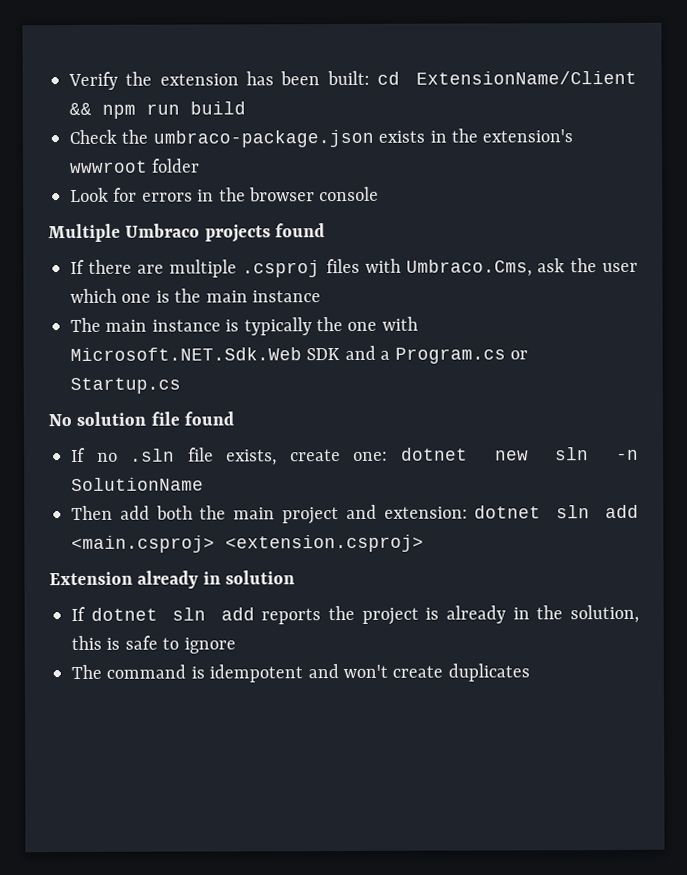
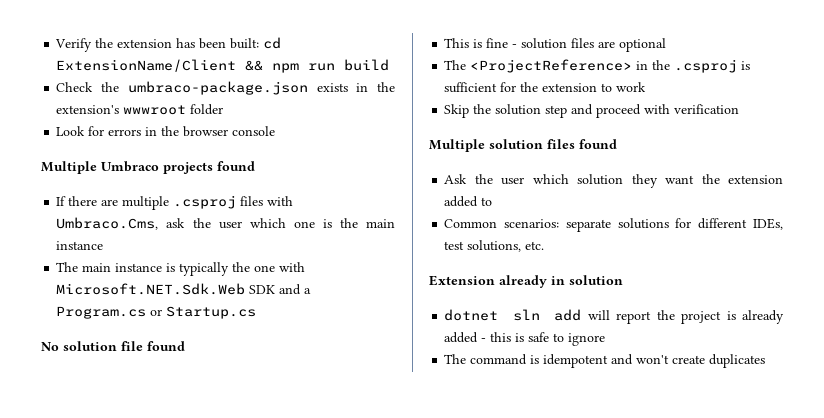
[71,447,639,466] [71,477,204,491] [71,504,639,525] [71,534,424,553] If no .sln file exists, create one: dotnet new sln -n SolutionName // Then add both the main project and extension: dotnet sln add <main.csproj> <extension.csproj> -> [444,38,667,52] [444,59,751,73] [444,82,647,93] [444,104,740,118] [429,139,617,152] [444,174,783,188] [444,196,493,207] [444,218,783,232] [444,240,545,252] This is fine - solution files are optional // The <ProjectReference> in the .csproj is sufficient for the extension to work // Skip the solution step and proceed with verification // Multiple solution files found // Ask the user which solution they want the extension added to // Common scenarios: separate solutions for different IDEs, test solutions, etc.
[71,606,322,625] If dotnet sln add reports -> [444,309,652,324] dotnet sln add will report
[512,604,639,624] in the solution, -> [444,332,487,343] added -

